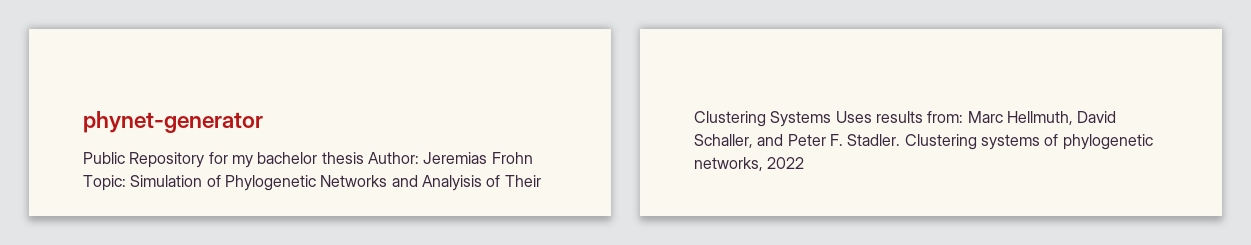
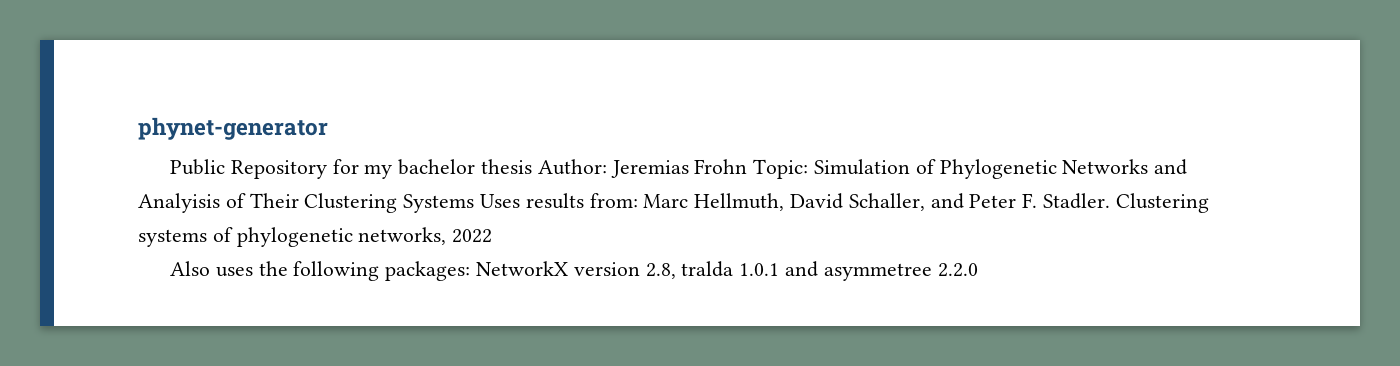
(805, 163) none -> [169,261,978,281] // Also uses the following packages: NetworkX version 2.8, tralda 1.0.1 and asymmetree 2.2.0

